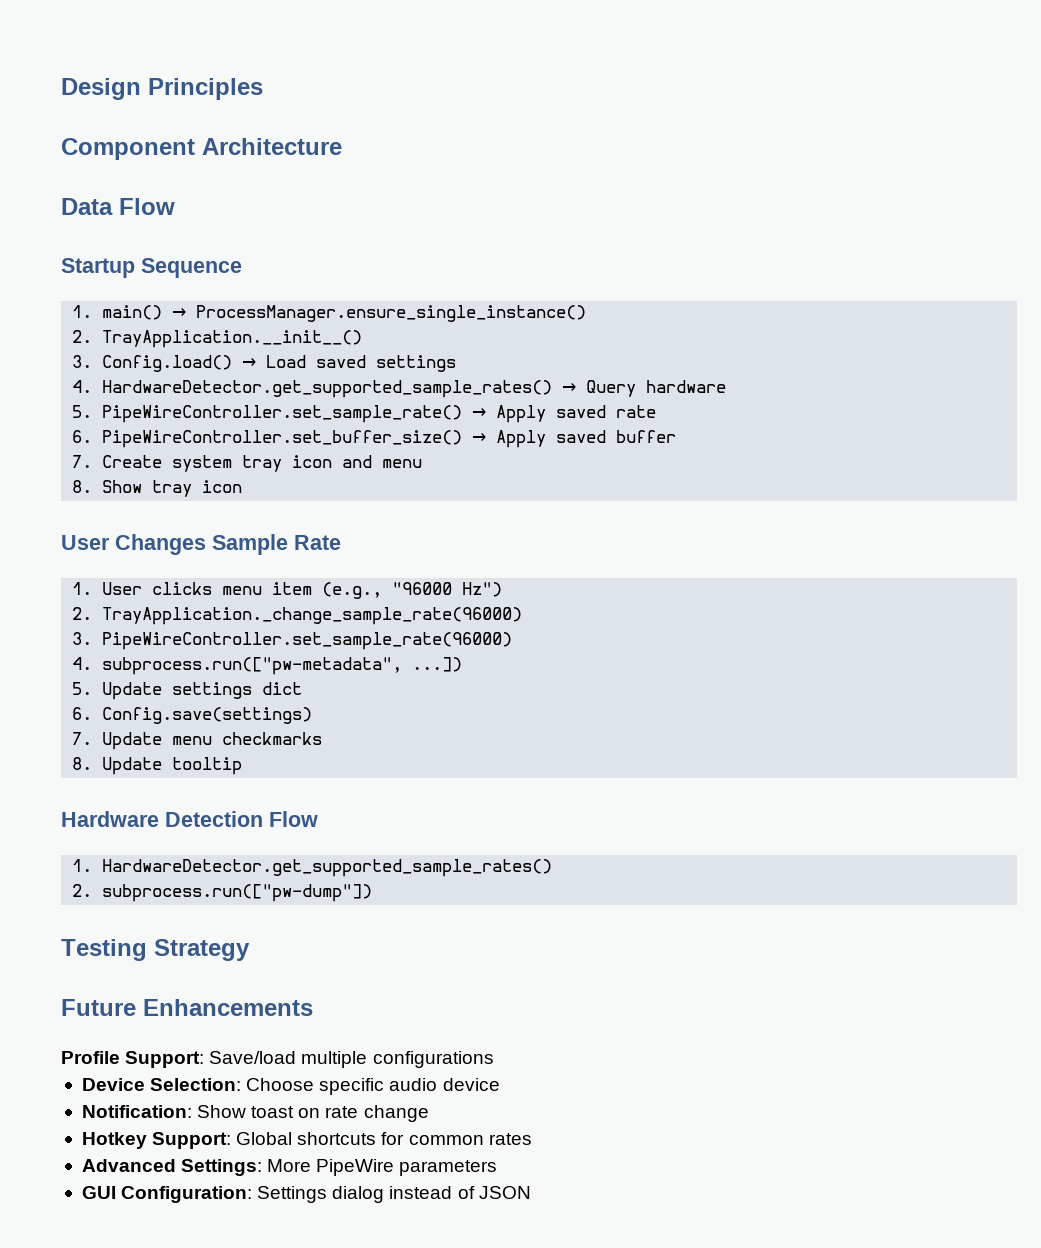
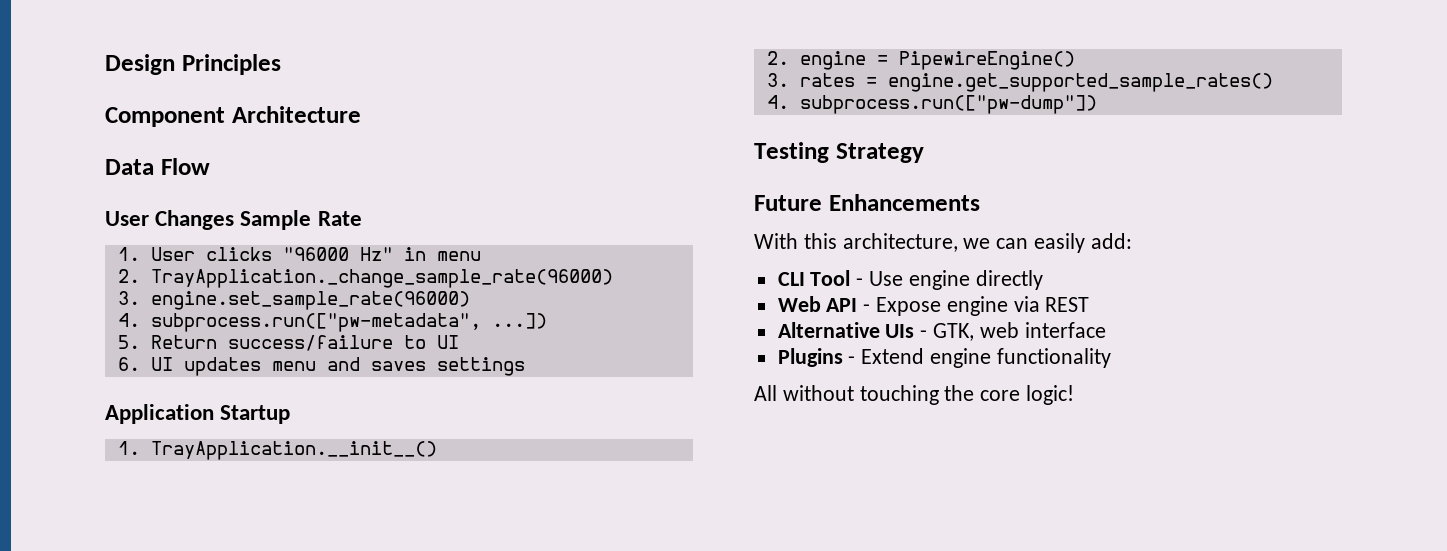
[61,258,242,278] [72,305,587,322] [72,330,363,348] [72,355,457,372] [72,380,727,398] [72,405,657,423] [72,430,677,448] [72,455,423,472] [72,480,243,497] // Startup Sequence // 1. main() → ProcessManager.ensure_single_instance() // 2. TrayApplication.__init__() // 3. Config.load() → Load saved settings // 4. HardwareDetector.get_supported_sample_rates() → Query hardware // 5. PipeWireController.set_sample_rate() → Apply saved rate // 6. PipeWireController.set_buffer_size() → Apply saved buffer // 7. Create system tray icon and menu // 8. Show tray icon -> (210, 166) none
[222,582,503,599] menu item (e.g., "96000 Hz") -> [282,247,481,261] "96000 Hz" in menu
[102,632,513,650] PipeWireController.set_sample_rate(96000) -> [150,291,470,310] engine.set_sample_rate(96000)
[102,682,303,700] [72,707,313,724] [72,732,323,750] [72,757,243,775] [61,811,318,827] [72,859,553,877] [72,884,93,897] Update settings dict // 6. Config.save(settings) // 7. Update menu checkmarks // 8. Update tooltip // Hardware Detection Flow // 1. HardwareDetector.get_supported_sample_rates() // 2. -> [150,335,459,351] [117,357,525,376] [105,404,291,424] [117,441,437,460] [766,51,1075,70] [766,73,1273,92] [766,95,789,109] Return success/failure to UI // 6. UI updates menu and saves settings // Application Startup // 1. TrayApplication.__init__() // 2. engine = PipewireEngine() // 3. rates = engine.get_supported_sample_rates() // 4.
[61,1051,494,1068] [81,1078,500,1095] [81,1105,429,1122] [81,1132,532,1149] [81,1159,498,1176] [81,1186,531,1203] Profile Support: Save/load multiple configurations // Device Selection: Choose specific audio device // Notification: Show toast on rate change // Hotkey Support: Global shortcuts for common rates // Advanced Settings: More PipeWire parameters // GUI Configuration: Settings dialog instead of JSON -> [754,233,1132,253] [777,270,1043,290] [777,296,1090,316] [777,322,1106,341] [777,348,1111,368] [754,385,1075,405] With this architecture, we can easily add: // CLI Tool - Use engine directly // Web API - Expose engine via REST // Alternative UIs - GTK, web interface // Plugins - Extend engine functionality // All without touching the core logic!

